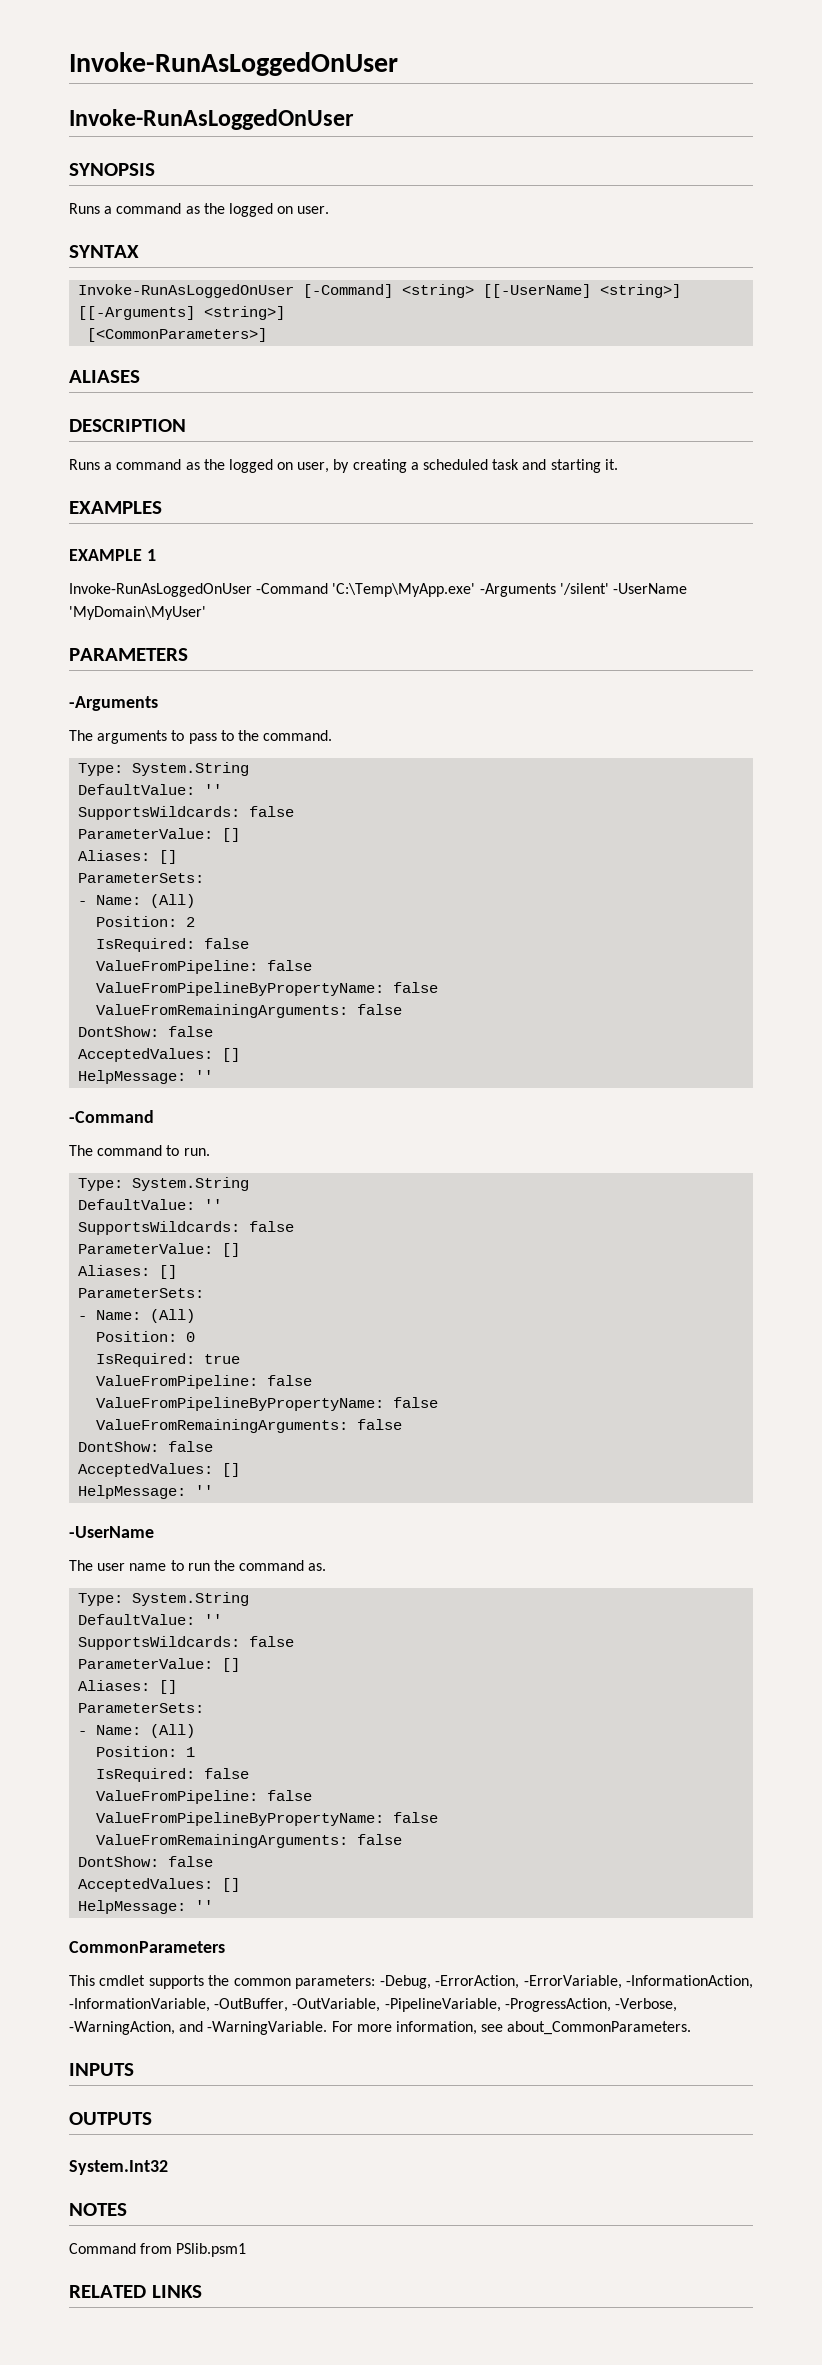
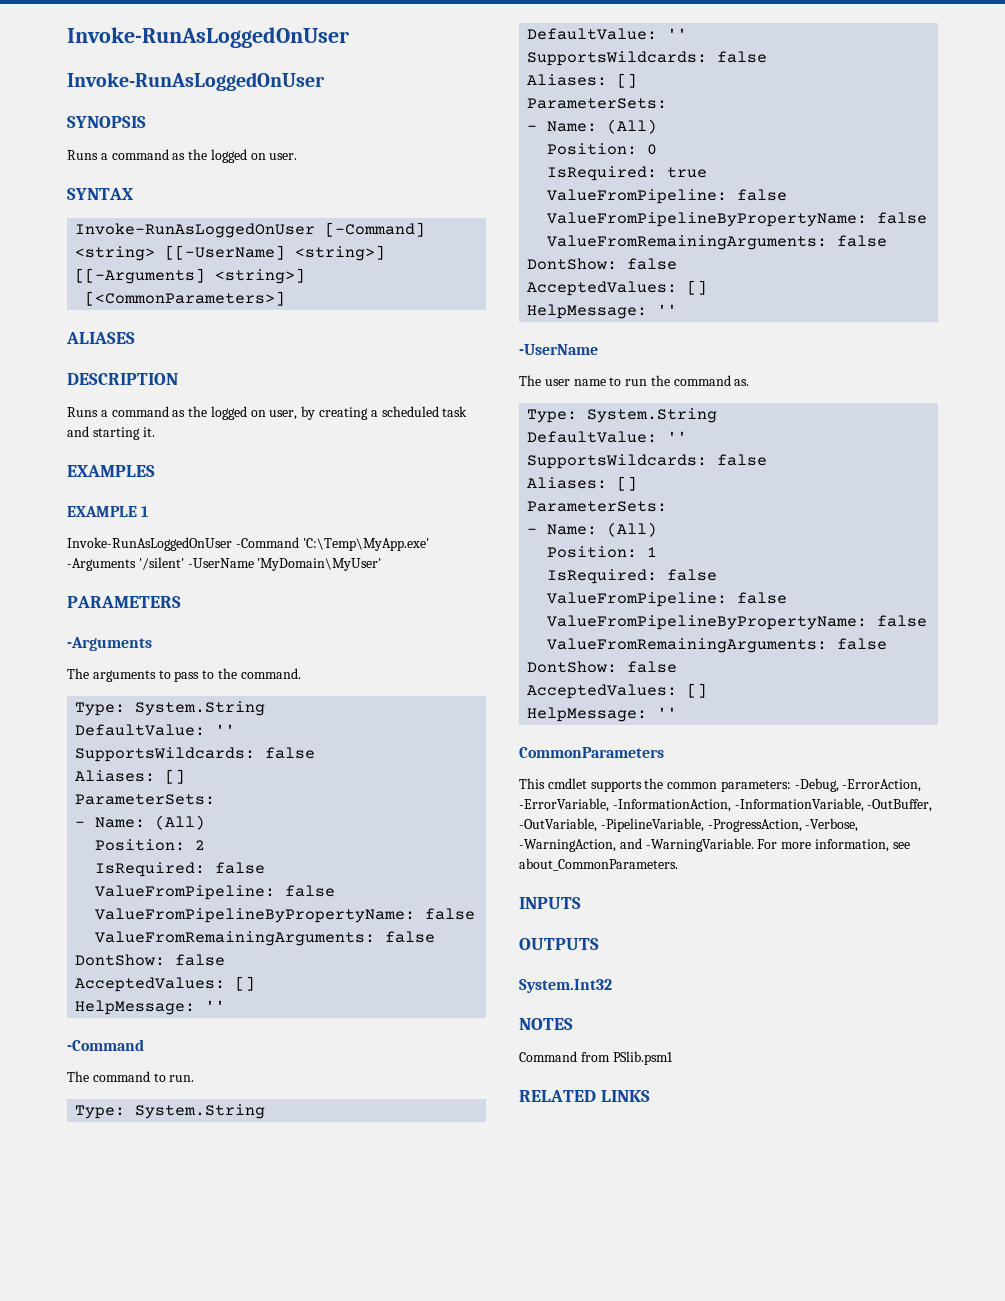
[78,828,241,842] // ParameterValue: [] -> (316, 753) none
[78,1243,241,1257] // ParameterValue: [] -> (768, 57) none
[78,1658,241,1672] // ParameterValue: [] -> (768, 460) none

